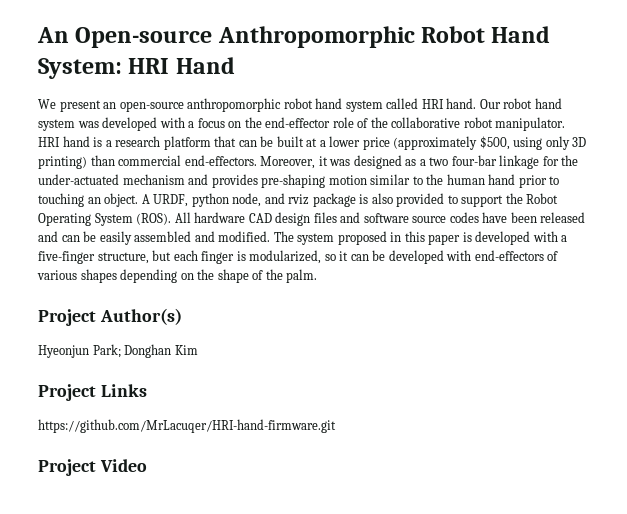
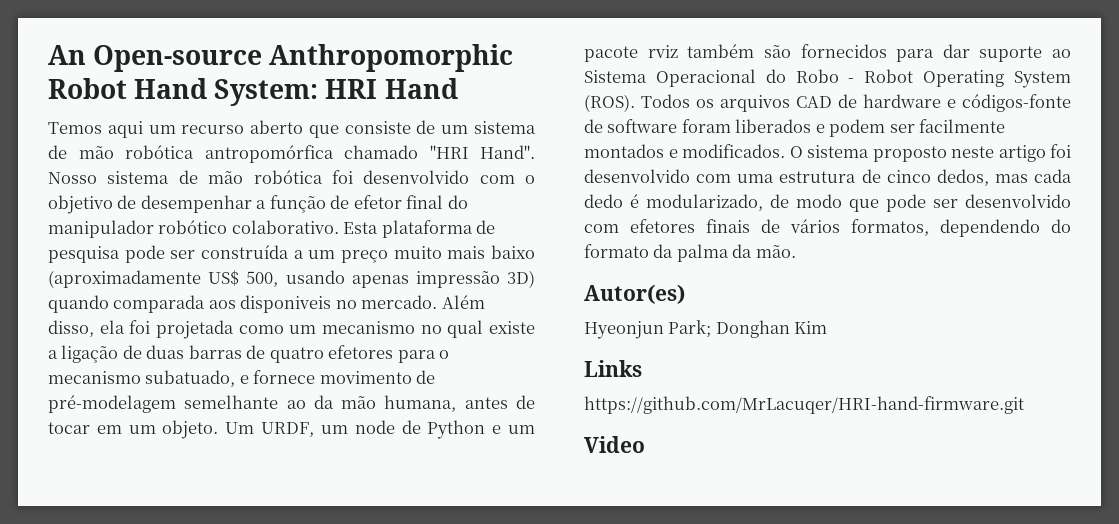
[38,98,562,112] [38,117,566,131] [38,136,587,150] [38,155,579,169] [38,174,560,188] [38,193,559,207] [38,212,586,226] [38,231,568,245] [38,250,559,264] [37,269,318,283] [38,308,182,326] We present an open-source anthropomorphic robot hand system called HRI hand. Our robot hand system was developed with a focus on the end-effector role of the collaborative robot manipulator. HRI hand is a research platform that can be built at a lower price (approximately $500, using only 3D printing) than commercial end-effectors. Moreover, it was designed as a two four-bar linkage for the under-actuated mechanism and provides pre-shaping motion similar to the human hand prior to touching an object. A URDF, python node, and rviz package is also provided to support the Robot Operating System (ROS). All hardware CAD design files and software source codes have been released and can be easily assembled and modified. The system proposed in this paper is developed with a five-finger structure, but each finger is modularized, so it can be developed with end-effectors of various shapes depending on the shape of the palm. // Project Author(s) -> [48,120,536,138] [48,145,535,163] [48,170,535,184] [48,195,468,214] [48,220,496,238] [48,245,535,263] [48,270,535,288] [48,295,485,313] [48,320,535,339] [48,345,450,363] [48,370,436,387] [48,395,535,413] [48,420,535,439] [584,44,1071,62] [584,69,1071,88] [584,94,1071,112] [584,119,1006,137] [584,144,1071,162] [584,169,1072,186] [584,194,1071,212] [584,219,1071,237] [584,244,796,262] [584,284,685,304] Temos aqui um recurso aberto que consiste de um sistema de mão robótica antropomórfica chamado "HRI Hand". Nosso sistema de mão robótica foi desenvolvido com o objetivo de desempenhar a função de efetor final do manipulador robótico colaborativo. Esta plataforma de pesquisa pode ser construída a um preço muito mais baixo (aproximadamente US$ 500, usando apenas impressão 3D) quando comparada aos disponiveis no mercado. Além disso, ela foi projetada como um mecanismo no qual existe a ligação de duas barras de quatro efetores para o mecanismo subatuado, e fornece movimento de pré-modelagem semelhante ao da mão humana, antes de tocar em um objeto. Um URDF, um node de Python e um pacote rviz também são fornecidos para dar suporte ao Sistema Operacional do Robo - Robot Operating System (ROS). Todos os arquivos CAD de hardware e códigos-fonte de software foram liberados e podem ser facilmente montados e modificados. O sistema proposto neste artigo foi desenvolvido com uma estrutura de cinco dedos, mas cada dedo é modularizado, de modo que pode ser desenvolvido com efetores finais de vários formatos, dependendo do formato da palma da mão. // Autor(es)
[38,384,96,401] Project -> (828, 327) none
[38,459,96,476] Project -> (1024, 405) none

